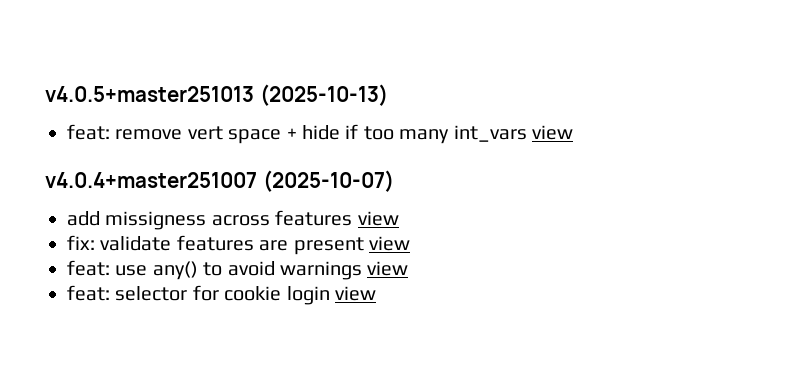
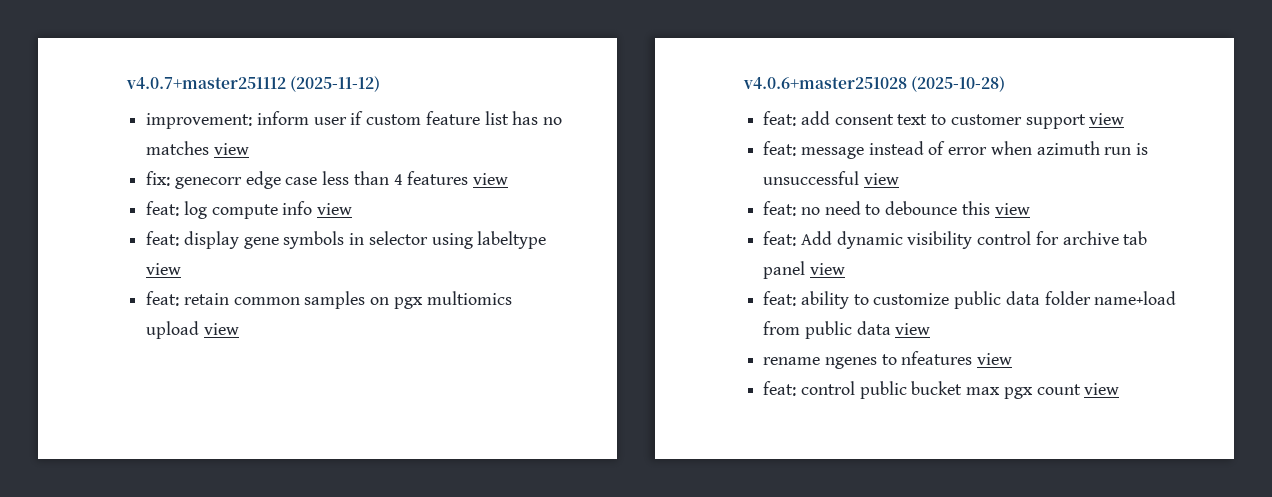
[45,84,388,106] [67,124,573,144] [45,170,394,192] [67,210,399,230] [67,235,410,255] [67,260,409,280] [67,285,330,305] v4.0.5+master251013 (2025-10-13) // feat: remove vert space + hide if too many int_vars view // v4.0.4+master251007 (2025-10-07) // add missigness across features view // fix: validate features are present view // feat: use any() to avoid warnings view // feat: selector for cookie login -> [126,76,381,92] [146,111,563,129] [146,141,249,155] [146,171,509,189] [146,201,353,219] [146,231,547,249] [146,263,182,275] [146,291,512,309] [146,321,239,339] [743,76,1006,92] [763,111,1125,129] [763,141,1149,159] [763,171,899,185] [763,201,1030,216] [763,231,1148,249] [763,261,845,279] [763,291,1177,309] [763,321,931,339] [763,351,1013,369] [763,381,1081,399] v4.0.7+master251112 (2025-11-12) // improvement: inform user if custom feature list has no matches view // fix: genecorr edge case less than 4 features view // feat: log compute info view // feat: display gene symbols in selector using labeltype view // feat: retain common samples on pgx multiomics upload view // v4.0.6+master251028 (2025-10-28) // feat: add consent text to customer support view // feat: message instead of error when azimuth run is unsuccessful view // feat: no need to debounce this view // feat: Add dynamic visibility control for archive tab panel view // feat: ability to customize public data folder name+load from public data view // rename ngenes to nfeatures view // feat: control public bucket max pgx count

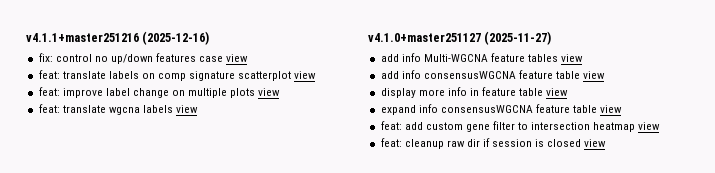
[126,76,381,92] [146,111,563,129] [146,141,249,155] [146,171,509,189] [146,201,353,219] [146,231,547,249] [146,263,182,275] [146,291,512,309] [146,321,239,339] [743,76,1006,92] [763,111,1125,129] [763,141,1149,159] [763,171,899,185] [763,201,1030,216] [763,231,1148,249] [763,261,845,279] [763,291,1177,309] [763,321,931,339] [763,351,1013,369] [763,381,1081,399] v4.0.7+master251112 (2025-11-12) // improvement: inform user if custom feature list has no matches view // fix: genecorr edge case less than 4 features view // feat: log compute info view // feat: display gene symbols in selector using labeltype view // feat: retain common samples on pgx multiomics upload view // v4.0.6+master251028 (2025-10-28) // feat: add consent text to customer support view // feat: message instead of error when azimuth run is unsuccessful view // feat: no need to debounce this view // feat: Add dynamic visibility control for archive tab panel view // feat: ability to customize public data folder name+load from public data view // rename ngenes to nfeatures view // feat: control public bucket max pgx count -> [26,31,210,45] [38,53,249,64] [38,70,317,81] [38,87,281,98] [38,104,199,115] [368,31,552,45] [380,53,584,62] [380,70,606,79] [380,87,569,98] [380,104,623,115] [380,121,661,132] [380,138,582,149] v4.1.1+master251216 (2025-12-16) // fix: control no up/down features case view // feat: translate labels on comp signature scatterplot view // feat: improve label change on multiple plots view // feat: translate wgcna labels view // v4.1.0+master251127 (2025-11-27) // add info Multi-WGCNA feature tables view // add info consensusWGCNA feature table view // display more info in feature table view // expand info consensusWGCNA feature table view // feat: add custom gene filter to intersection heatmap view // feat: cleanup raw dir if session is closed

